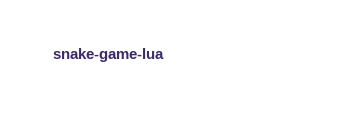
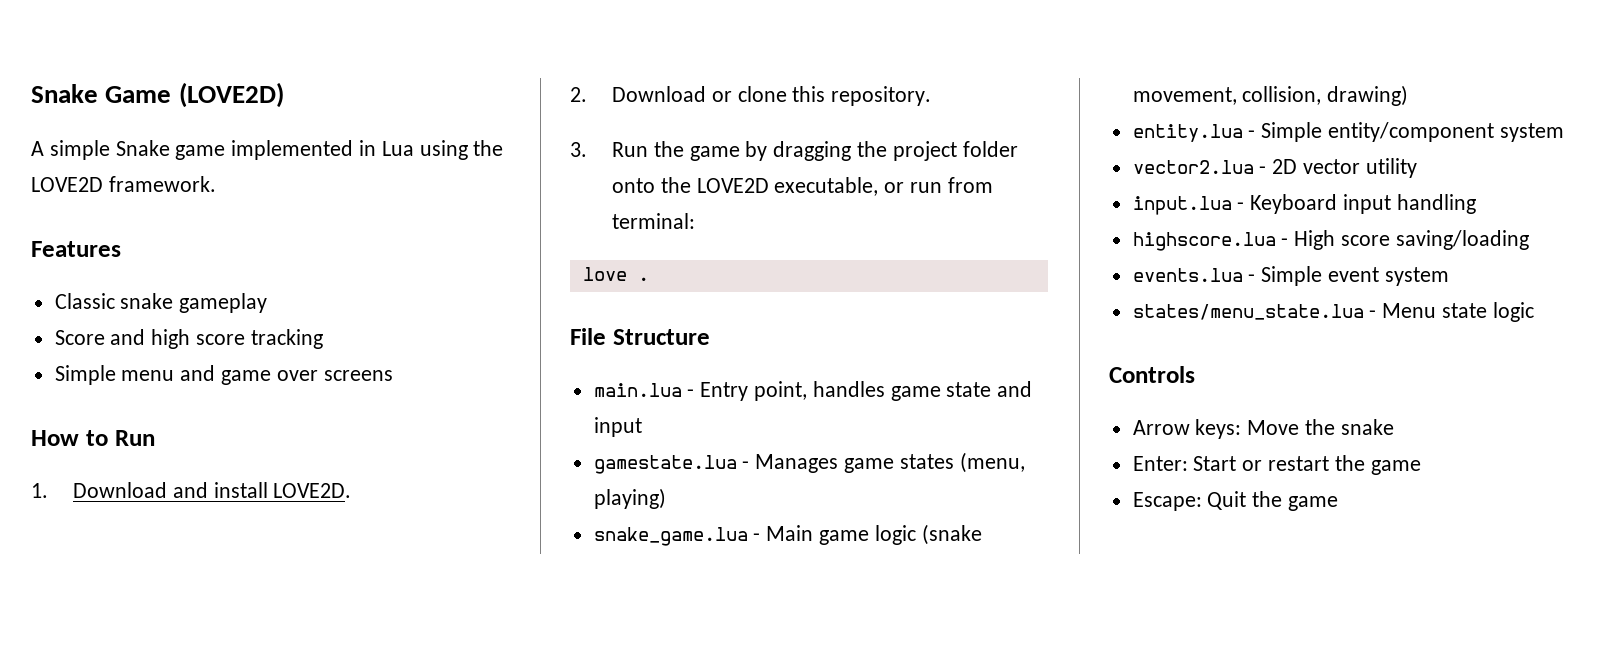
[53,48,164,62] snake-game-lua -> [31,82,284,108] [31,140,504,160] [31,176,216,192] [31,241,121,257] [54,293,268,313] [54,329,323,349] [54,365,393,385] [31,430,155,446] [31,482,352,498] [570,86,932,106] [570,141,1018,161] [612,177,993,196] [612,213,696,229] [582,267,649,281] [570,328,710,345] [593,381,1033,401] [593,417,642,437] [593,452,1025,474] [593,488,666,509] [593,524,982,546] [1132,85,1409,106] [1132,122,1564,142] [1132,158,1417,178] [1132,194,1476,215] [1132,230,1529,251] [1132,266,1449,286] [1132,302,1534,322] [1109,366,1195,383] [1132,419,1394,439] [1132,455,1421,475] [1132,491,1339,511] Snake Game (LOVE2D) // A simple Snake game implemented in Lua using the LOVE2D framework. // Features // Classic snake gameplay // Score and high score tracking // Simple menu and game over screens // How to Run // 1. Download and install LOVE2D. // 2. Download or clone this repository. // 3. Run the game by dragging the project folder onto the LOVE2D executable, or run from terminal: // love . // File Structure // main.lua - Entry point, handles game state and input // gamestate.lua - Manages game states (menu, playing) // snake_game.lua - Main game logic (snake movement, collision, drawing) // entity.lua - Simple entity/component system // vector2.lua - 2D vector utility // input.lua - Keyboard input handling // highscore.lua - High score saving/loading // events.lua - Simple event system // states/menu_state.lua - Menu state logic // Controls // Arrow keys: Move the snake // Enter: Start or restart the game // Escape: Quit the game

